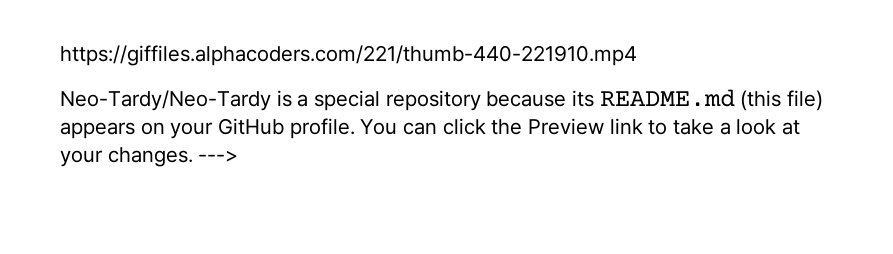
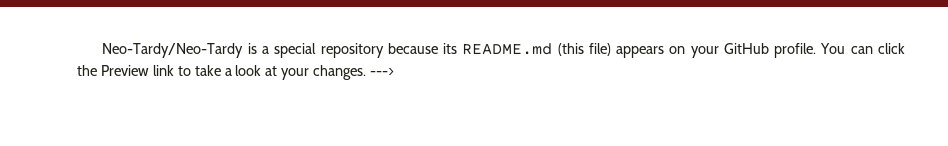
[60,45,637,66] https://giffiles.alphacoders.com/221/thumb-440-221910.mp4 // -> (102, 50) none

